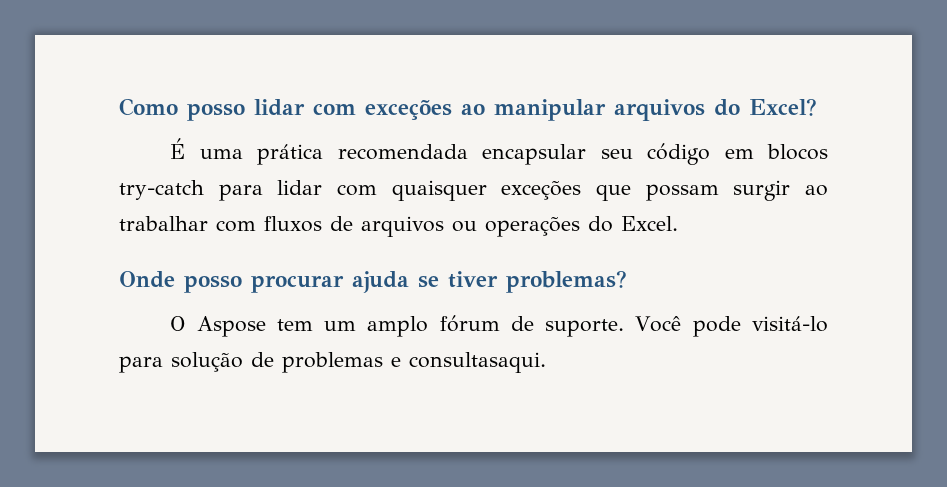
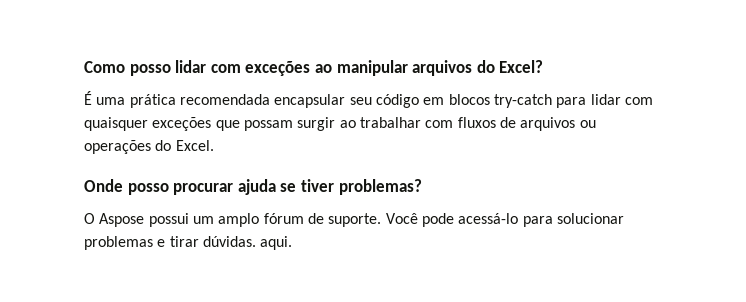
[276,319,313,331] tem -> [148,213,189,227] possui
[752,316,828,332] [119,352,546,373] visitá-lo para solução de problemas e consultasaqui. -> [458,213,624,227] [84,236,293,250] acessá-lo para solucionar problemas e tirar dúvidas. aqui.

